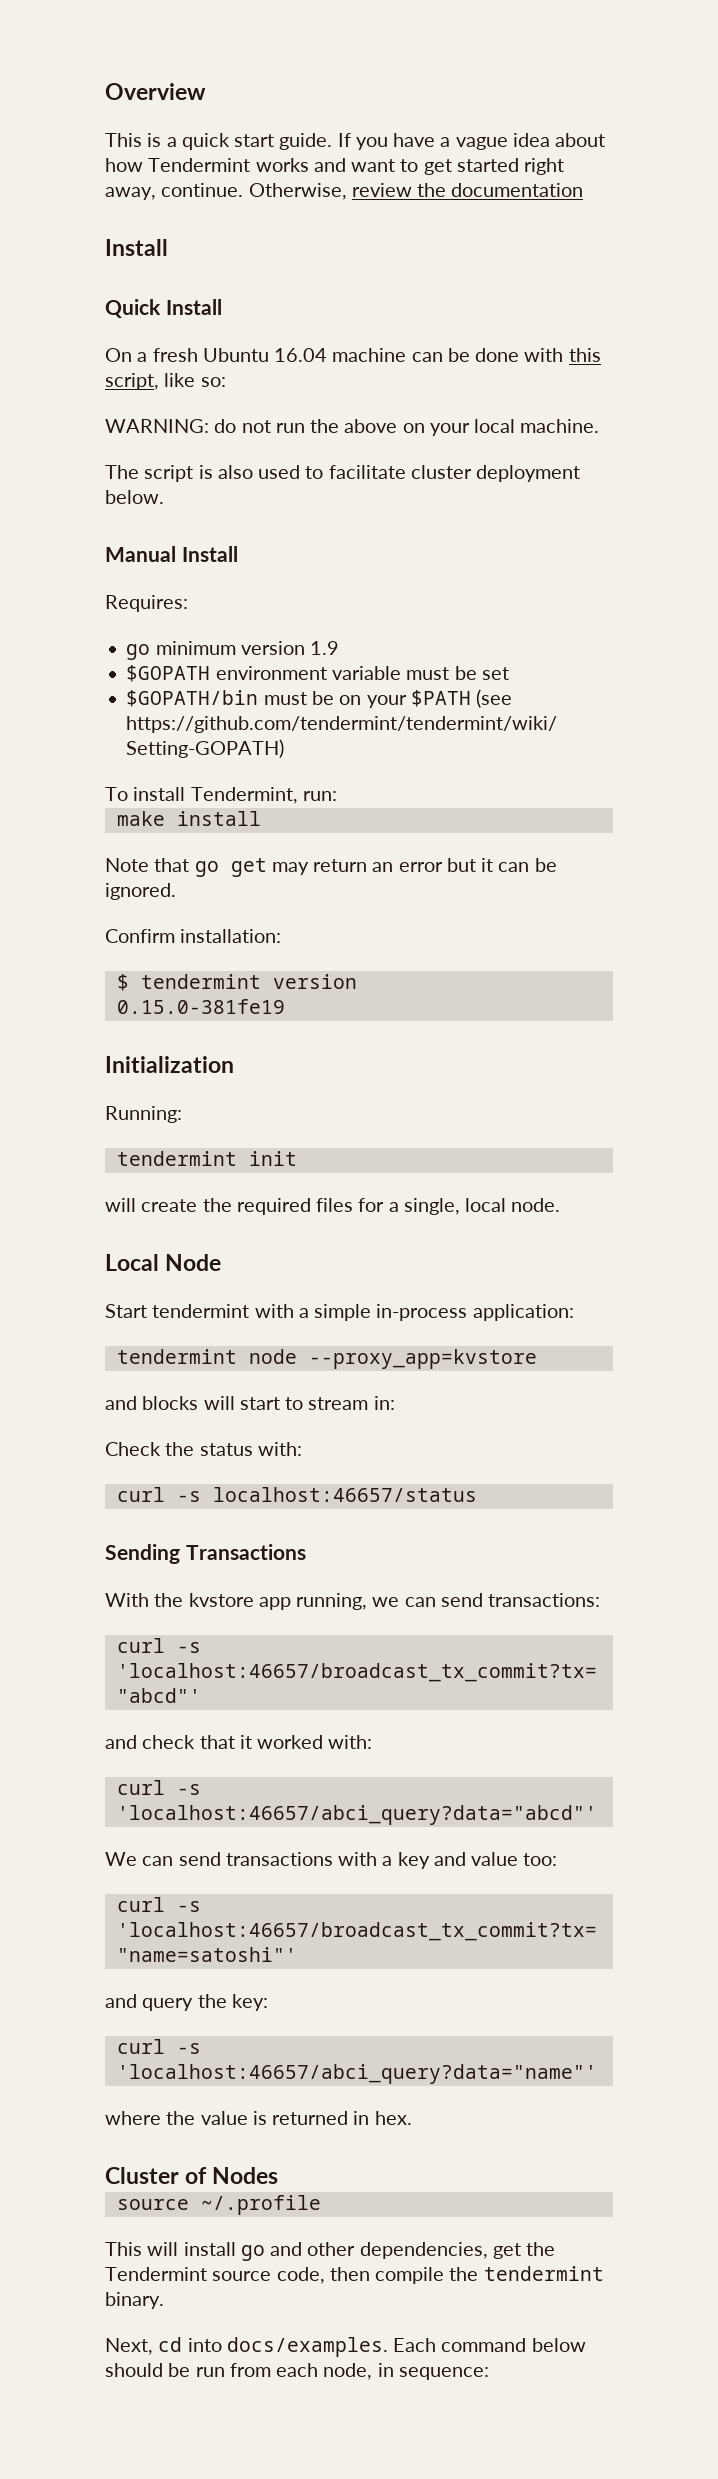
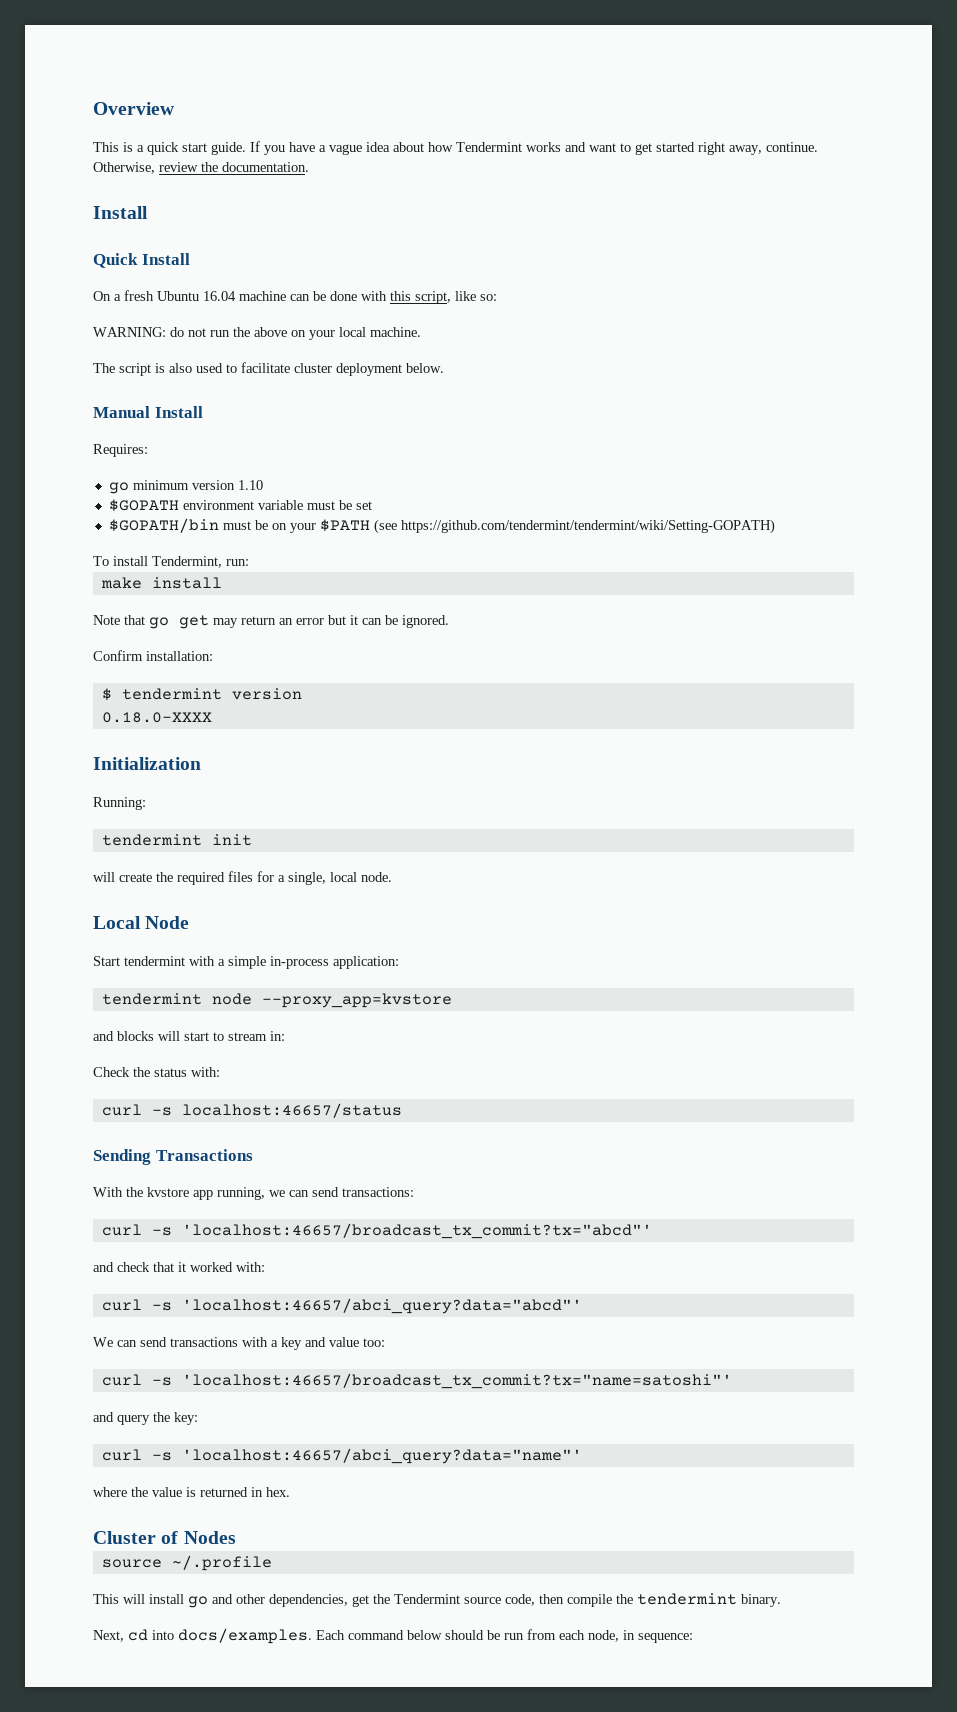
[451,183,584,197] documentation -> [222,162,309,172] documentation.
[310,641,340,655] 1.9 -> [237,480,263,490] 1.10
[116,999,285,1014] 0.15.0-381fe19 -> [101,712,212,723] 0.18.0-XXXX

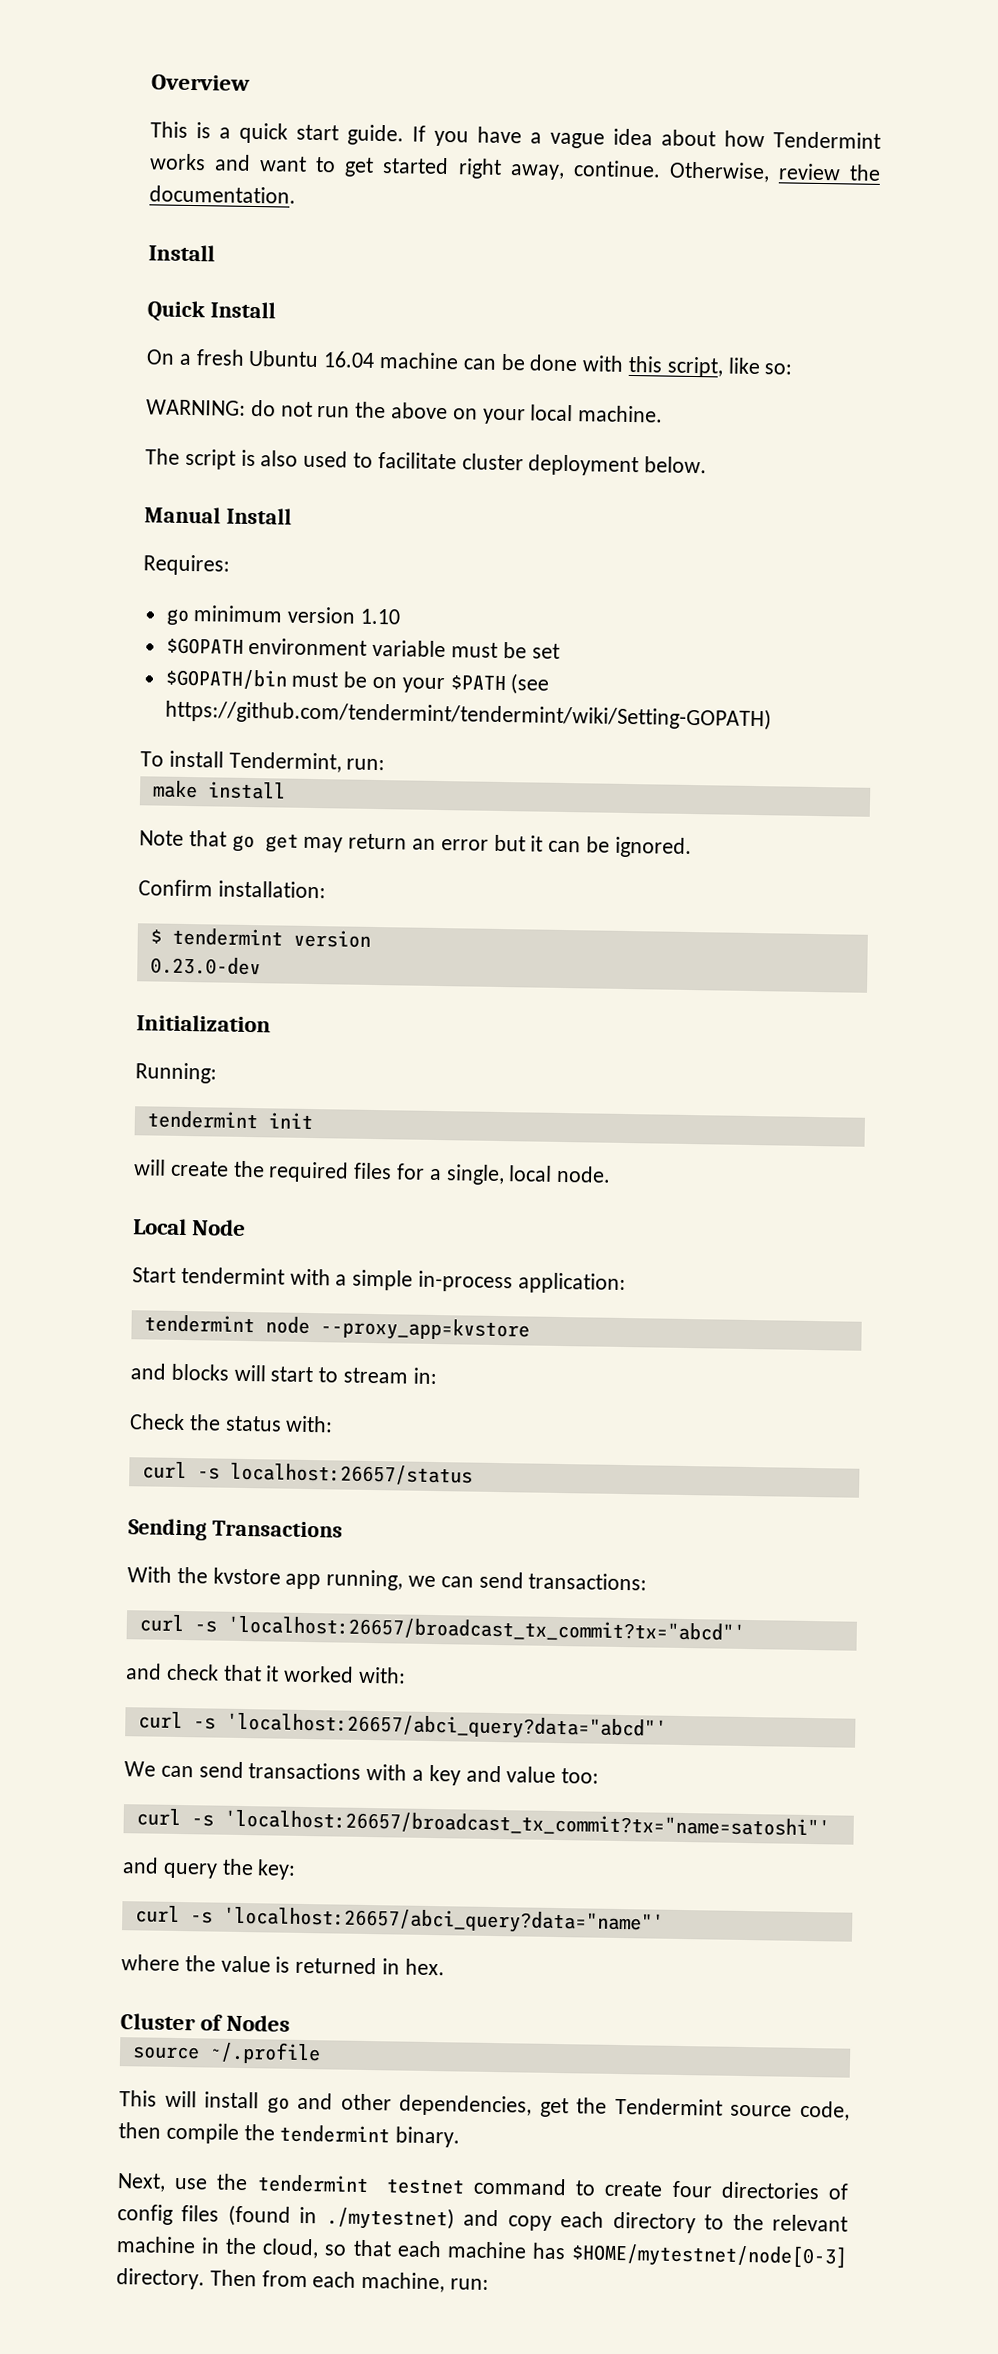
[101,712,212,723] 0.18.0-XXXX -> [149,956,261,976] 0.23.0-dev
[181,1103,402,1118] localhost:46657/status -> [229,1462,473,1486] localhost:26657/status
[181,1223,652,1239] 'localhost:46657/broadcast_tx_commit?tx="abcd"' -> [226,1615,745,1643] 'localhost:26657/broadcast_tx_commit?tx="abcd"'
[181,1298,582,1314] 'localhost:46657/abci_query?data="abcd"' -> [225,1712,667,1741] 'localhost:26657/abci_query?data="abcd"'
[181,1373,732,1389] 'localhost:46657/broadcast_tx_commit?tx="name=satoshi"' -> [223,1809,830,1839] 'localhost:26657/broadcast_tx_commit?tx="name=satoshi"'
[181,1448,582,1464] 'localhost:46657/abci_query?data="name"' -> [222,1906,664,1935] 'localhost:26657/abci_query?data="name"'
[128,1628,693,1644] cd into docs/examples. Each command below should be run from each node, in sequence: -> [174,2173,849,2200] [117,2204,848,2234] [116,2236,848,2269] [116,2268,490,2293] use the tendermint testnet command to create four directories of config files (found in ./mytestnet) and copy each directory to the relevant machine in the cloud, so that each machine has $HOME/mytestnet/node[0-3] directory. Then from each machine, run:

